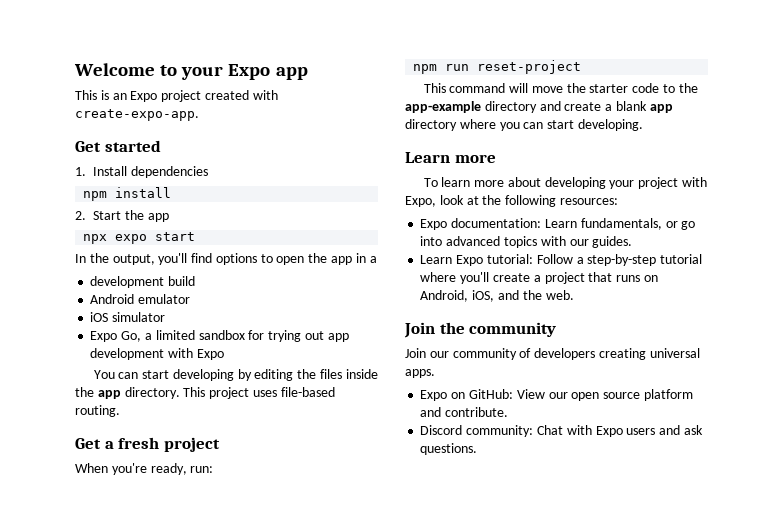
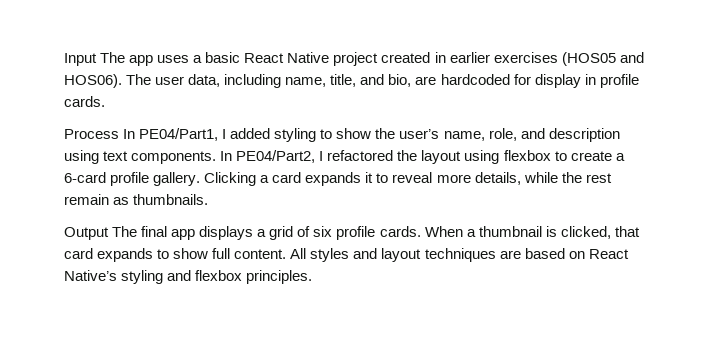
[74,63,308,80] [75,90,278,102] [75,109,199,121] [75,140,161,152] [75,166,208,178] [83,187,172,201] [75,210,169,222] [83,232,196,244] [75,253,377,265] [90,276,196,288] [90,294,191,304] [90,312,166,322] [90,330,349,342] [90,348,224,360] [93,369,378,381] [75,387,335,399] [75,405,120,417] [75,437,220,452] [75,463,214,475] [413,60,582,74] [423,83,698,93] [405,101,673,113] [405,119,643,131] [405,152,496,163] [423,177,707,189] [405,195,618,207] [420,218,696,230] [420,236,633,248] [420,254,703,266] [420,272,658,284] [420,290,574,302] [404,322,557,338] [405,348,700,360] [405,369,435,378] [420,389,693,401] [420,407,509,417] [420,425,703,437] [420,443,478,455] Welcome to your Expo app // This is an Expo project created with create-expo-app. // Get started // 1. Install dependencies // npm install // 2. Start the app // npx expo start // In the output, you'll find options to open the app in a // development build // Android emulator // iOS simulator // Expo Go, a limited sandbox for trying out app development with Expo // You can start developing by editing the files inside the app directory. This project uses file-based routing. // Get a fresh project // When you're ready, run: // npm run reset-project // This command will move the starter code to the app-example directory and create a blank app directory where you can start developing. // Learn more // To learn more about developing your project with Expo, look at the following resources: // Expo documentation: Learn fundamentals, or go into advanced topics with our guides. // Learn Expo tutorial: Follow a step-by-step tutorial where you'll create a project that runs on Android, iOS, and the web. // Join the community // Join our community of developers creating universal apps. // Expo on GitHub: View our open source platform and contribute. // Discord community: Chat with Expo users and ask questions. -> [64,52,644,66] [64,74,639,88] [64,96,105,107] [64,128,620,142] [64,150,625,164] [64,172,612,186] [64,194,209,205] [64,226,640,240] [64,248,629,262] [64,270,313,284] Input The app uses a basic React Native project created in earlier exercises (HOS05 and HOS06). The user data, including name, title, and bio, are hardcoded for display in profile cards. // Process In PE04/Part1, I added styling to show the user’s name, role, and description using text components. In PE04/Part2, I refactored the layout using flexbox to create a 6-card profile gallery. Clicking a card expands it to reveal more details, while the rest remain as thumbnails. // Output The final app displays a grid of six profile cards. When a thumbnail is clicked, that card expands to show full content. All styles and layout techniques are based on React Native’s styling and flexbox principles.

